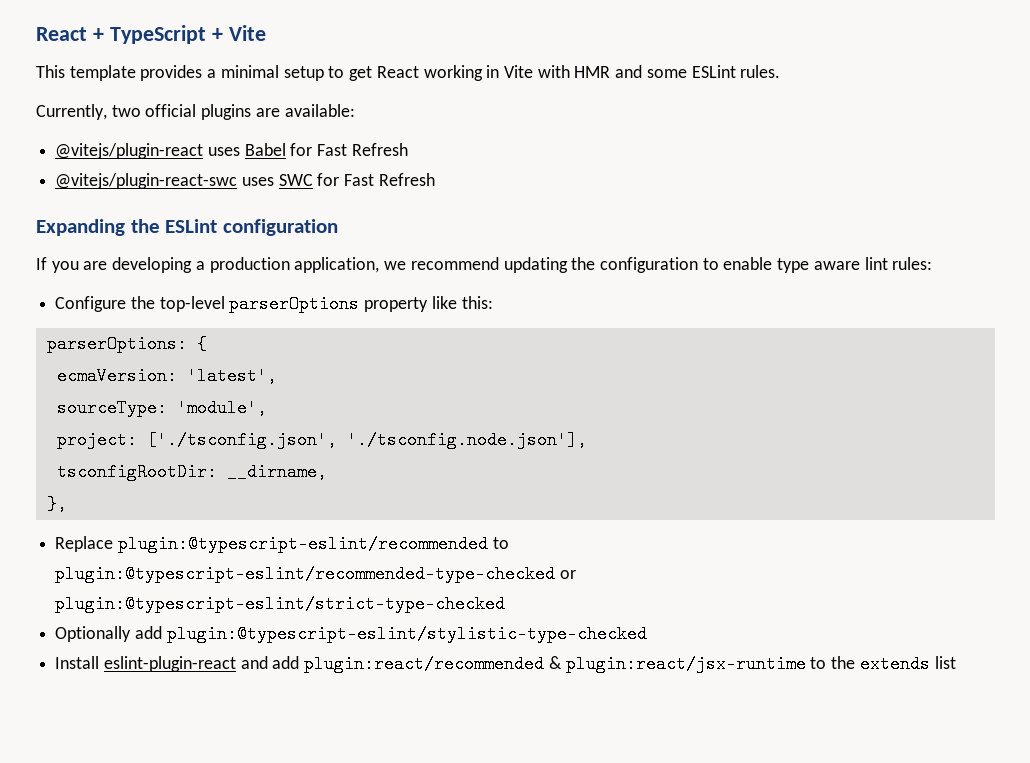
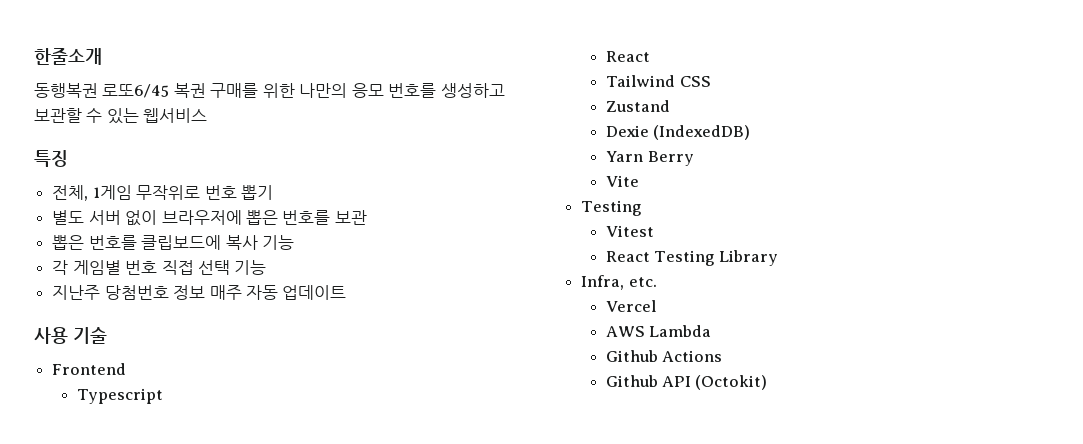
[36,25,266,44] [36,65,781,81] [36,104,355,120] [55,143,408,159] [55,173,435,189] [36,219,338,236] [36,257,933,273] [55,295,493,313] [46,335,207,353] [56,367,277,385] [56,399,267,417] [56,431,587,449] [56,463,327,481] [46,495,67,513] [55,535,509,553] [55,565,576,583] [55,595,506,613] [55,625,647,643] [55,655,956,673] React + TypeScript + Vite // This template provides a minimal setup to get React working in Vite with HMR and some ESLint rules. // Currently, two official plugins are available: // @vitejs/plugin-react uses Babel for Fast Refresh // @vitejs/plugin-react-swc uses SWC for Fast Refresh // Expanding the ESLint configuration // If you are developing a production application, we recommend updating the configuration to enable type aware lint rules: // Configure the top-level parserOptions property like this: // parserOptions: { // ecmaVersion: 'latest', // sourceType: 'module', // project: ['./tsconfig.json', './tsconfig.node.json'], // tsconfigRootDir: __dirname, // }, // Replace plugin:@typescript-eslint/recommended to plugin:@typescript-eslint/recommended-type-checked or plugin:@typescript-eslint/strict-type-checked // Optionally add plugin:@typescript-eslint/stylistic-type-checked // Install eslint-plugin-react and add plugin:react/recommended & plugin:react/jsx-runtime to the extends list -> [34,48,102,65] [34,83,505,98] [34,108,208,124] [34,150,68,167] [52,185,273,201] [52,210,367,226] [52,235,294,250] [52,260,267,275] [52,285,347,300] [34,327,107,344] [52,363,127,375] [76,388,164,404] [605,51,650,62] [605,75,711,87] [605,100,670,112] [605,125,750,140] [605,151,694,166] [605,175,639,187] [581,200,643,216] [605,225,654,237] [605,250,779,266] [581,275,657,290] [605,300,657,312] [605,325,711,337] [605,350,722,362] [605,375,768,390] 한줄소개 // 동행복권 로또6/45 복권 구매를 위한 나만의 응모 번호를 생성하고 보관할 수 있는 웹서비스 // 특징 // 전체, 1게임 무작위로 번호 뽑기 // 별도 서버 없이 브라우저에 뽑은 번호를 보관 // 뽑은 번호를 클립보드에 복사 기능 // 각 게임별 번호 직접 선택 기능 // 지난주 당첨번호 정보 매주 자동 업데이트 // 사용 기술 // Frontend // Typescript // React // Tailwind CSS // Zustand // Dexie (IndexedDB) // Yarn Berry // Vite // Testing // Vitest // React Testing Library // Infra, etc. // Vercel // AWS Lambda // Github Actions // Github API (Octokit)

